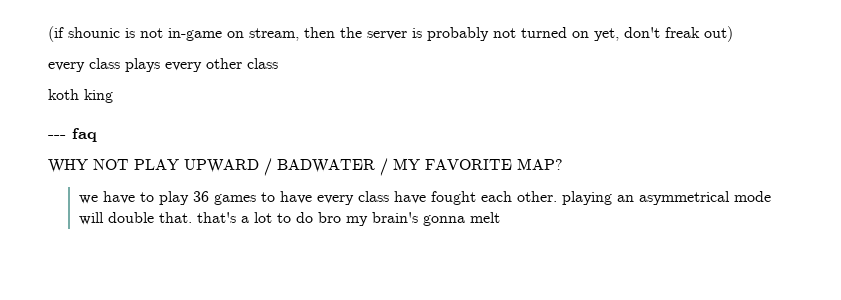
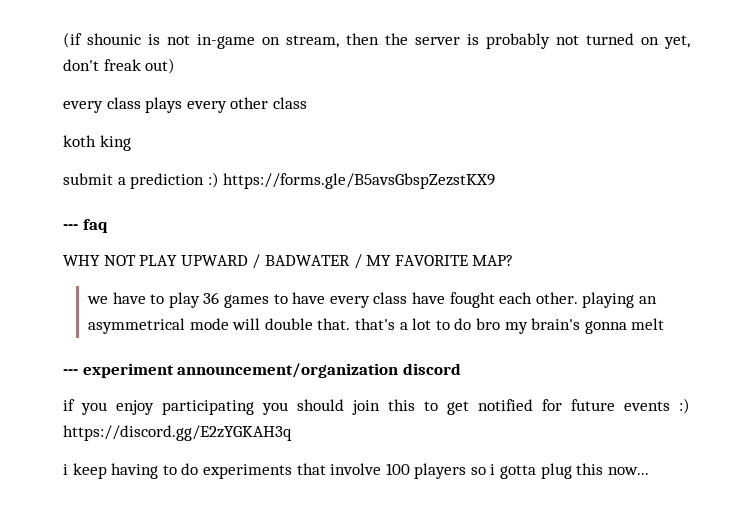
(113, 96) none -> [63,172,496,189] // submit a prediction :) https://forms.gle/B5avsGbspZezstKX9
(501, 217) none -> [63,363,461,378] [63,398,690,415] [63,425,292,441] [63,463,649,479] // --- experiment announcement/organization discord // if you enjoy participating you should join this to get notified for future events :) https://discord.gg/E2zYGKAH3q // i keep having to do experiments that involve 100 players so i gotta plug this now...

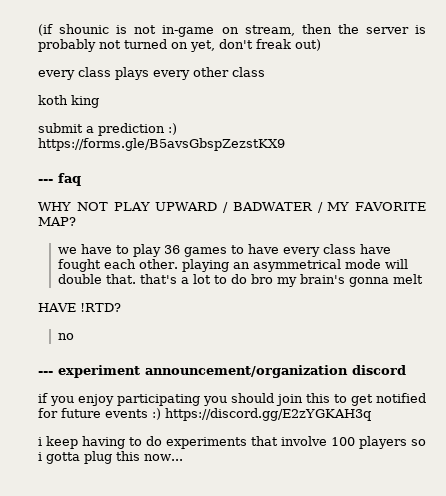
(665, 324) none -> [38,303,121,312] [58,333,75,340] // HAVE !RTD? // no

